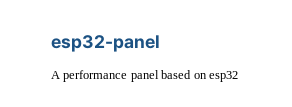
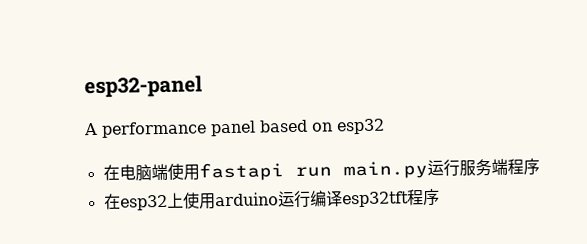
(238, 76) none -> [102,158,540,182] [103,188,440,211] // 在电脑端使用fastapi run main.py运行服务端程序 // 在esp32上使用arduino运行编译esp32tft程序

